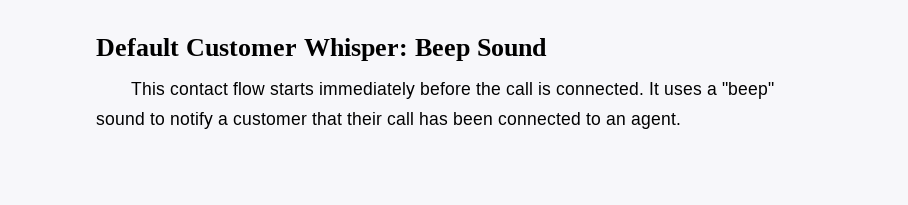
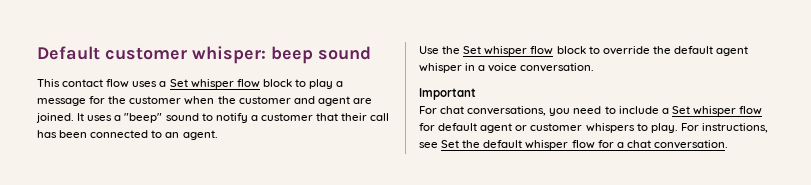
[186,38,548,61] Customer Whisper: Beep Sound -> [105,46,371,64] customer whisper: beep sound
[269,82,644,99] starts immediately before the call is connected. -> [132,79,344,89] [37,96,372,106] [36,113,74,123] uses a Set whisper flow block to play a message for the customer when the customer and agent are joined.
(681, 121) none -> [419,46,749,56] [419,63,595,73] [419,88,476,100] [419,106,763,116] [419,123,768,133] [419,140,728,150] // Use the Set whisper flow block to override the default agent whisper in a voice conversation. // Important // For chat conversations, you need to include a Set whisper flow for default agent or customer whispers to play. For instructions, see Set the default whisper flow for a chat conversation.

